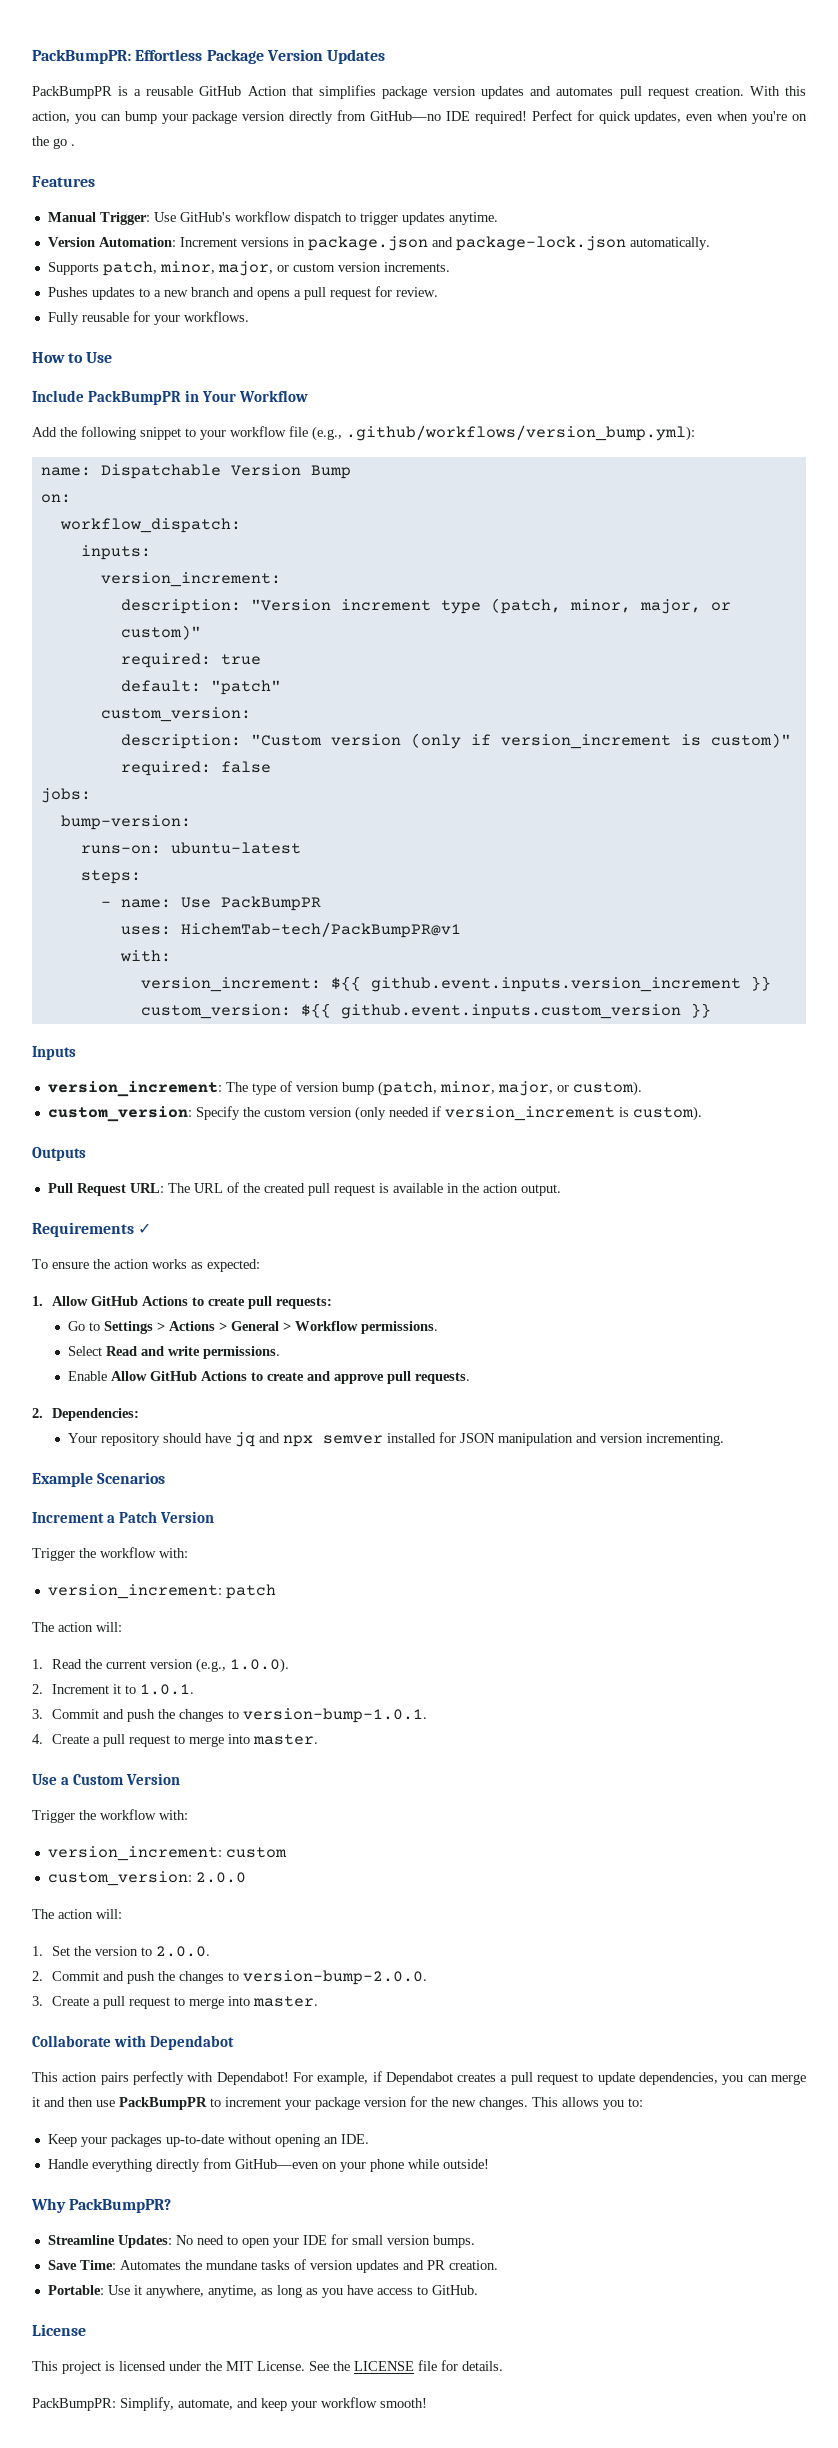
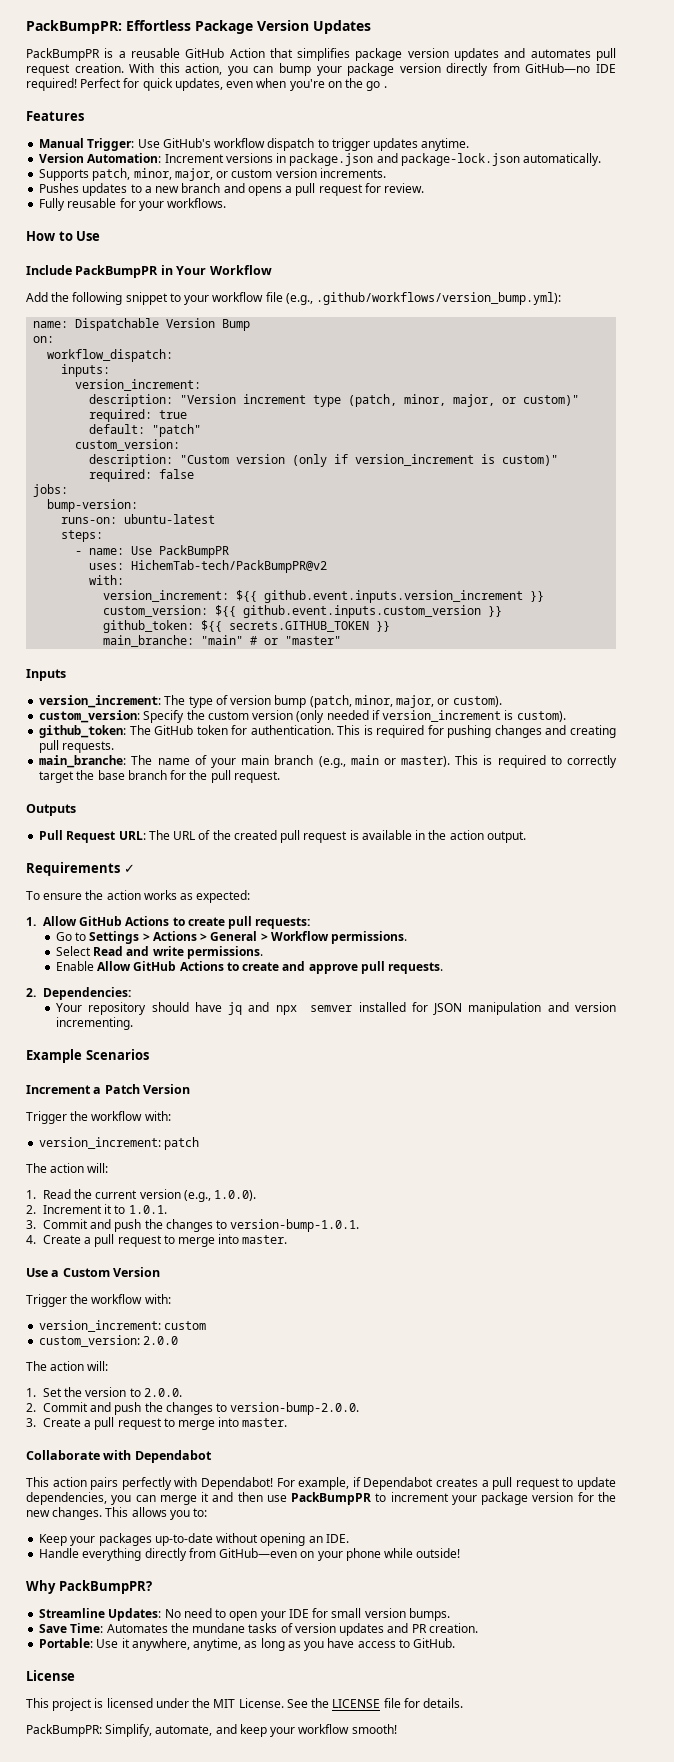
[180,922,461,938] HichemTab-tech/PackBumpPR@v1 -> [131,560,328,573] HichemTab-tech/PackBumpPR@v2
(711, 1010) none -> [103,620,391,633] [103,635,342,647] // github_token: ${{ secrets.GITHUB_TOKEN }} // main_branche: "main" # or "master"
(702, 1113) none -> [39,725,616,738] [39,740,115,753] [39,755,617,768] [39,770,280,783] // github_token: The GitHub token for authentication. This is required for pushing changes and creating pull requests. // main_branche: The name of your main branch (e.g., main or master). This is required to correctly target the base branch for the pull request.

